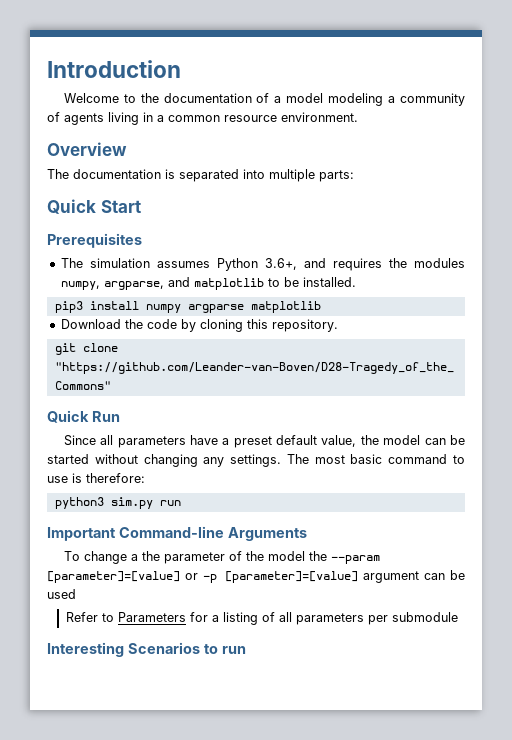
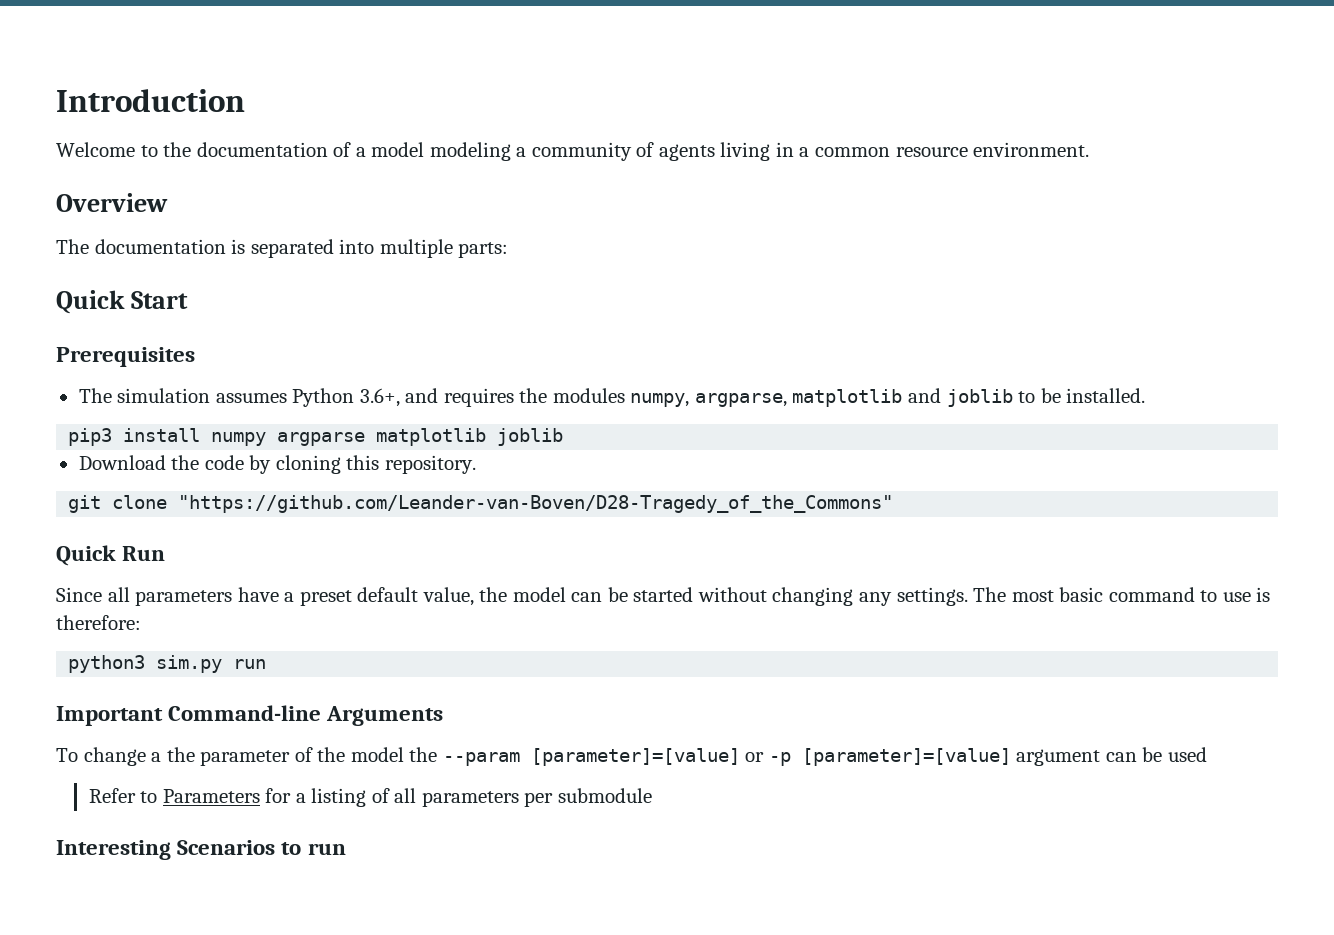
[167,277,264,290] and matplotlib -> [792,388,1013,407] matplotlib and joblib
(321, 307) none -> [497,428,564,446] joblib

